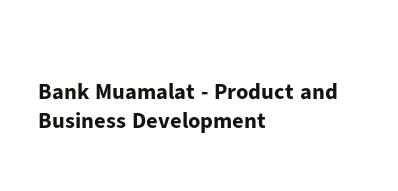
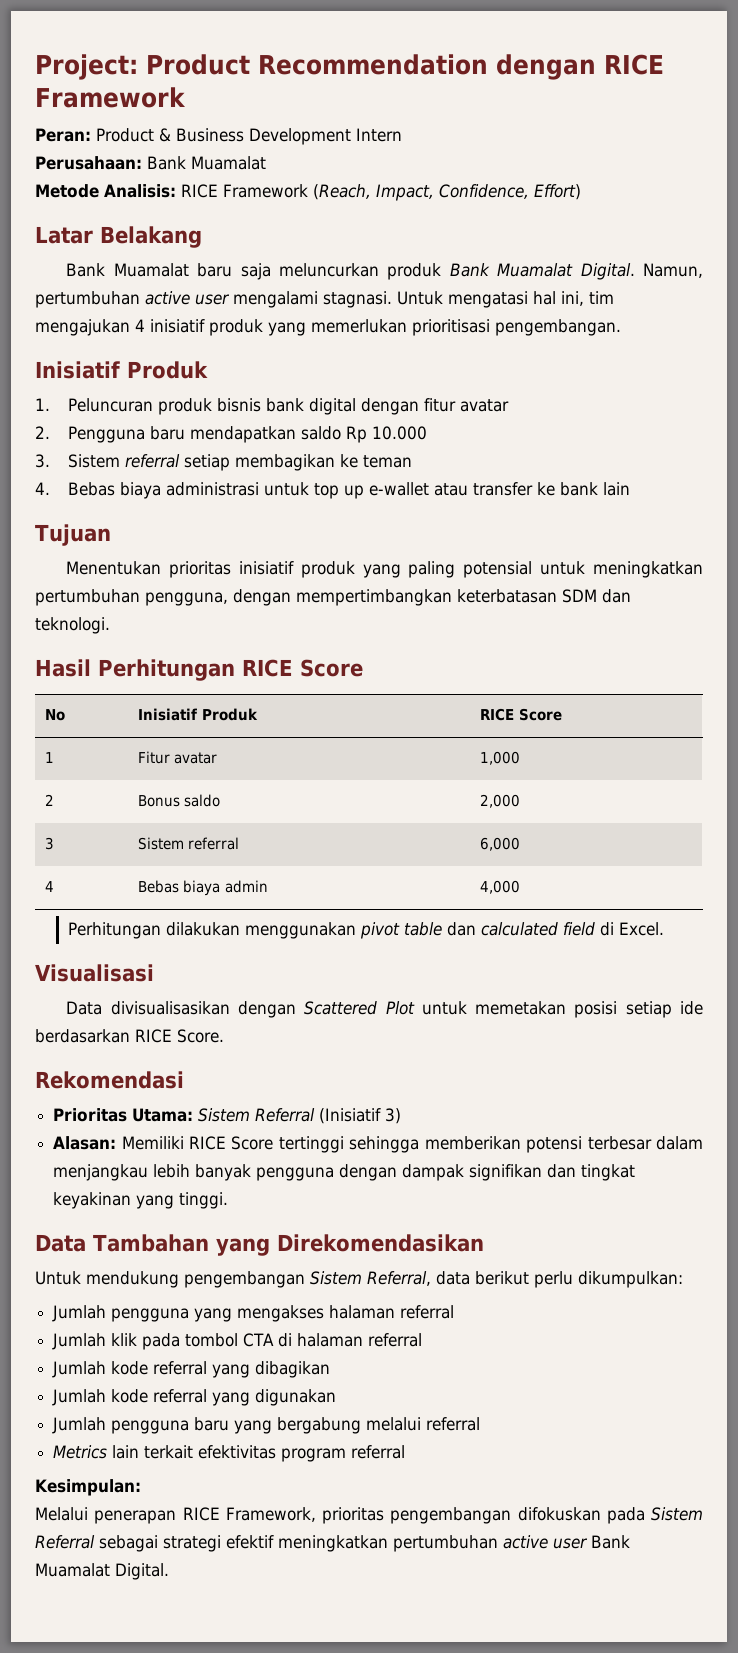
[38,83,339,100] [38,112,267,133] Bank Muamalat - Product and Business Development -> [35,54,664,80] [35,87,186,108] [35,128,402,145] [35,156,266,170] [35,184,581,201] [35,226,202,248] [66,263,704,280] [35,291,614,308] [35,319,621,336] [35,361,208,379] [35,398,509,415] [35,426,427,443] [35,454,412,471] [35,482,630,499] [35,524,111,546] [66,561,703,578] [35,589,631,606] [35,617,110,634] [35,659,363,681] [45,709,66,721] [138,708,259,721] [480,708,563,721] [45,752,55,763] [138,751,218,764] [480,751,521,765] [45,794,55,806] [138,794,221,807] [480,794,521,808] [45,837,55,850] [138,837,240,850] [480,837,521,851] [45,881,55,892] [138,880,268,896] [480,880,521,894] [67,922,664,939] [35,964,154,982] [66,1001,704,1018] [35,1029,224,1043] [35,1071,184,1089] [53,1108,402,1124] [53,1136,704,1153] [53,1164,636,1181] [53,1192,229,1209] [35,1234,484,1256] [35,1271,683,1288] [52,1305,455,1322] [52,1333,423,1350] [52,1361,331,1378] [52,1389,337,1406] [52,1417,481,1434] [53,1445,406,1462] [35,1479,141,1496] [35,1507,703,1524] [35,1535,630,1552] [35,1563,169,1580] Project: Product Recommendation dengan RICE Framework // Peran: Product & Business Development Intern // Perusahaan: Bank Muamalat // Metode Analisis: RICE Framework (Reach, Impact, Confidence, Effort) // Latar Belakang // Bank Muamalat baru saja meluncurkan produk Bank Muamalat Digital. Namun, pertumbuhan active user mengalami stagnasi. Untuk mengatasi hal ini, tim mengajukan 4 inisiatif produk yang memerlukan prioritisasi pengembangan. // Inisiatif Produk // 1. Peluncuran produk bisnis bank digital dengan fitur avatar // 2. Pengguna baru mendapatkan saldo Rp 10.000 // 3. Sistem referral setiap membagikan ke teman // 4. Bebas biaya administrasi untuk top up e-wallet atau transfer ke bank lain // Tujuan // Menentukan prioritas inisiatif produk yang paling potensial untuk meningkatkan pertumbuhan pengguna, dengan mempertimbangkan keterbatasan SDM dan teknologi. // Hasil Perhitungan RICE Score // No | Inisiatif Produk | RICE Score // 1 | Fitur avatar | 1,000 // 2 | Bonus saldo | 2,000 // 3 | Sistem referral | 6,000 // 4 | Bebas biaya admin | 4,000 // Perhitungan dilakukan menggunakan pivot table dan calculated field di Excel. // Visualisasi // Data divisualisasikan dengan Scattered Plot untuk memetakan posisi setiap ide berdasarkan RICE Score. // Rekomendasi // Prioritas Utama: Sistem Referral (Inisiatif 3) // Alasan: Memiliki RICE Score tertinggi sehingga memberikan potensi terbesar dalam menjangkau lebih banyak pengguna dengan dampak signifikan dan tingkat keyakinan yang tinggi. // Data Tambahan yang Direkomendasikan // Untuk mendukung pengembangan Sistem Referral, data berikut perlu dikumpulkan: // Jumlah pengguna yang mengakses halaman referral // Jumlah klik pada tombol CTA di halaman referral // Jumlah kode referral yang dibagikan // Jumlah kode referral yang digunakan // Jumlah pengguna baru yang bergabung melalui referral // Metrics lain terkait efektivitas program referral // Kesimpulan: // Melalui penerapan RICE Framework, prioritas pengembangan difokuskan pada Sistem Referral sebagai strategi efektif meningkatkan pertumbuhan active user Bank Muamalat Digital.

